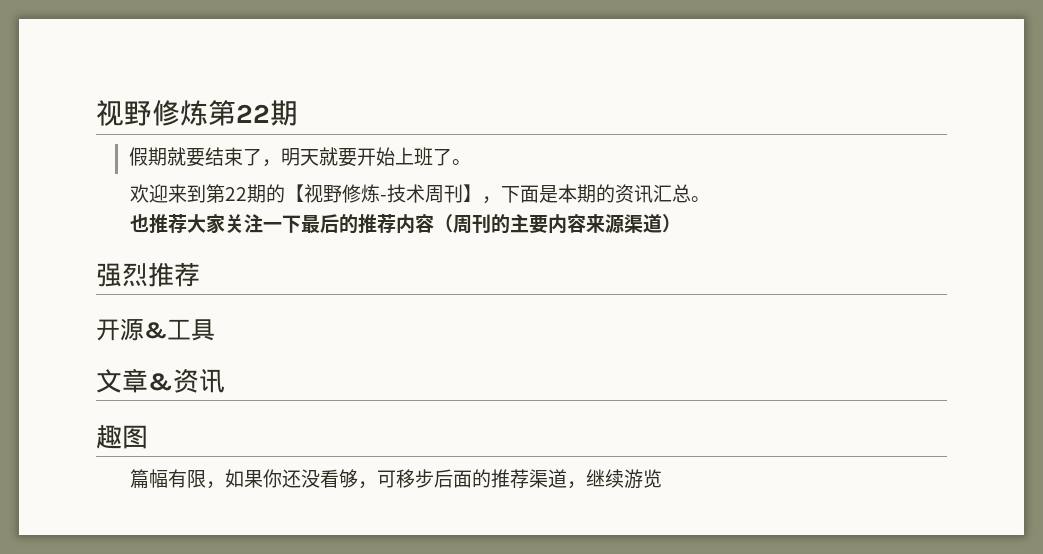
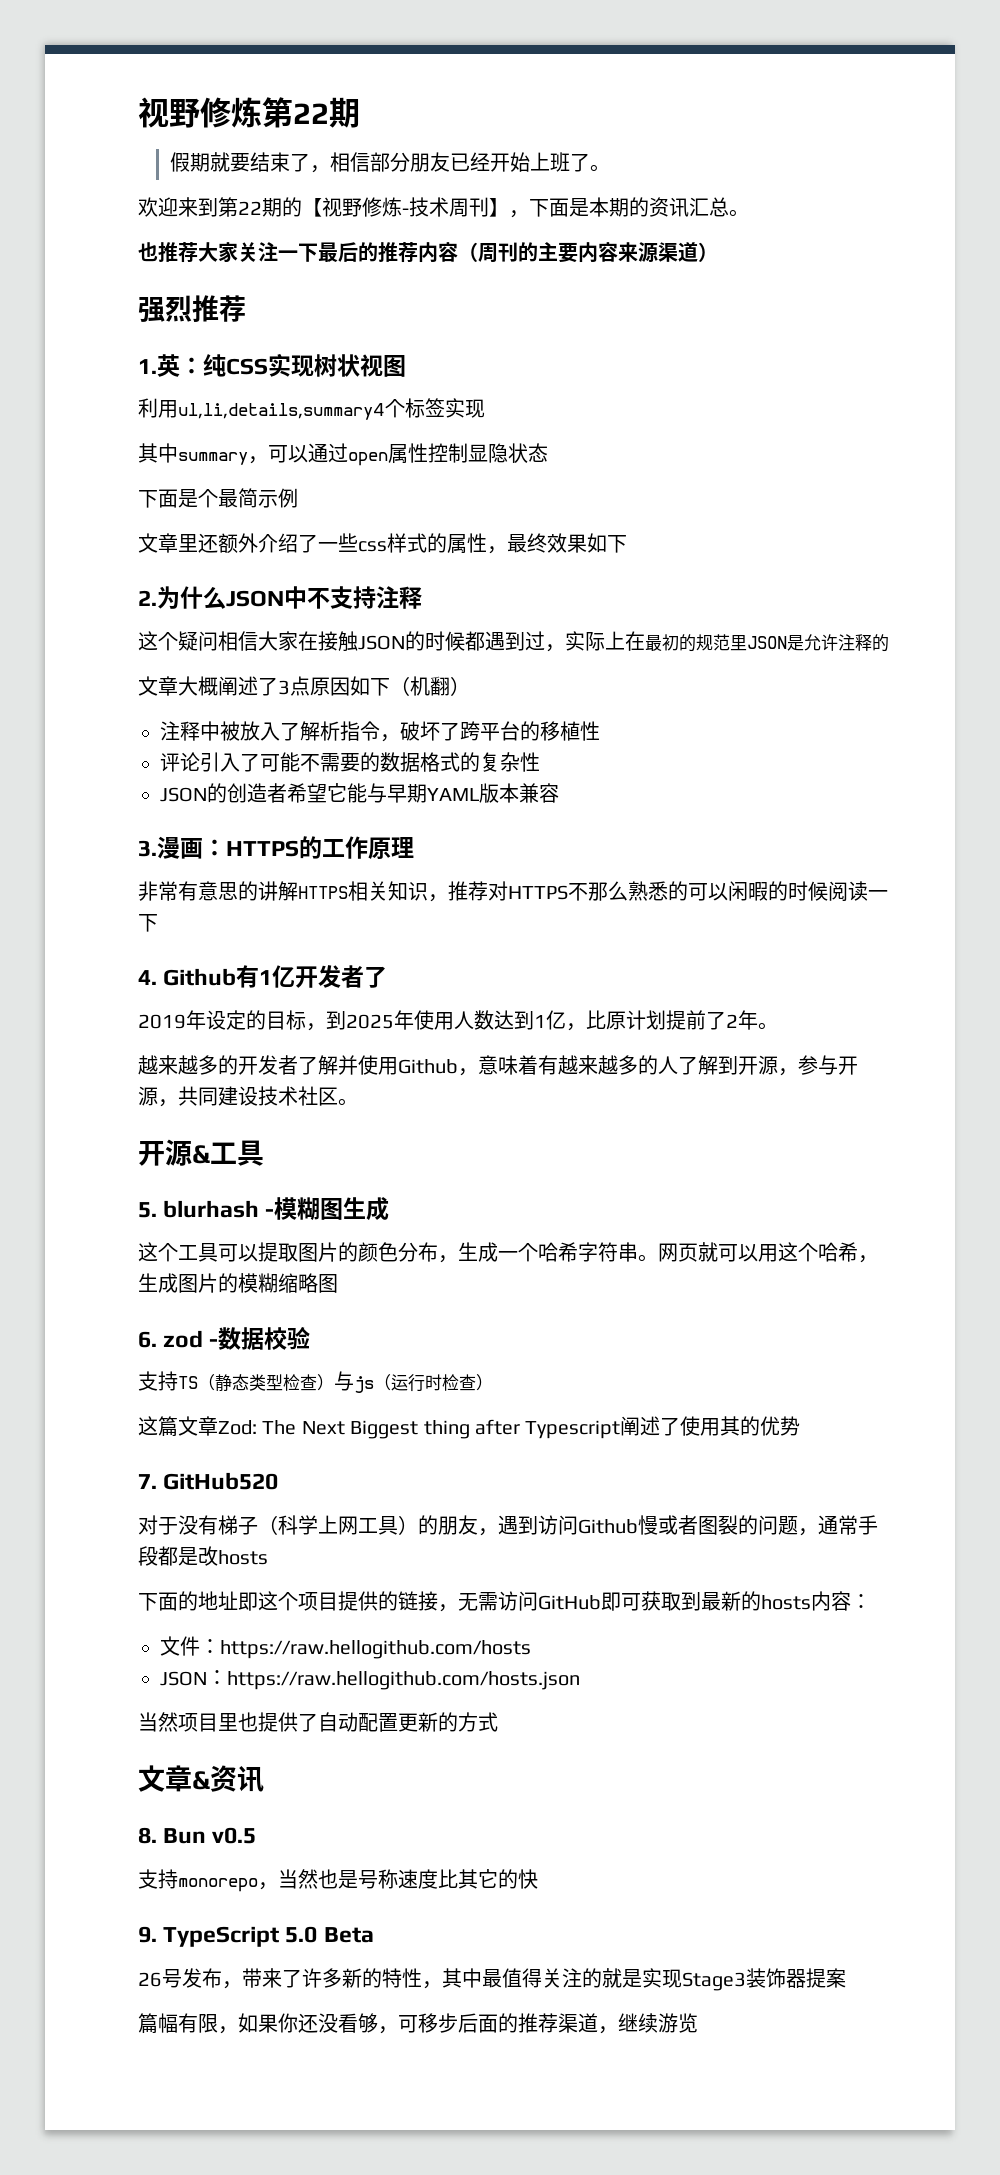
[280,147,357,167] 明天就要 -> [329,152,490,172] 相信部分朋友已经
[96,318,215,341] [96,368,225,393] [96,424,148,449] 开源&工具 // 文章&资讯 // 趣图 -> [138,353,406,377] [138,398,485,420] [138,443,548,466] [138,488,298,508] [138,533,627,554] [138,586,422,609] [138,631,889,652] [138,676,470,696] [160,721,600,742] [160,752,540,772] [160,783,559,803] [138,836,414,859] [138,881,888,902] [138,914,158,932] [138,965,388,988] [138,1010,778,1031] [138,1055,858,1076] [138,1086,358,1107] [138,1139,264,1166] [138,1197,390,1221] [138,1242,878,1263] [138,1273,338,1293] [138,1326,311,1350] [138,1371,493,1393] [138,1416,801,1439] [138,1472,279,1490] [138,1515,878,1536] [138,1546,268,1566] [138,1591,871,1612] [160,1636,531,1659] [160,1670,580,1690] [138,1712,498,1732] [138,1765,264,1793] [138,1827,257,1844] [138,1869,538,1892] [138,1926,374,1947] [138,1968,846,1991] 1.英：纯CSS实现树状视图 // 利用ul,li,details,summary4个标签实现 // 其中summary，可以通过open属性控制显隐状态 // 下面是个最简示例 // 文章里还额外介绍了一些css样式的属性，最终效果如下 // 2.为什么JSON中不支持注释 // 这个疑问相信大家在接触JSON的时候都遇到过，实际上在最初的规范里JSON是允许注释的 // 文章大概阐述了3点原因如下（机翻） // 注释中被放入了解析指令，破坏了跨平台的移植性 // 评论引入了可能不需要的数据格式的复杂性 // JSON的创造者希望它能与早期YAML版本兼容 // 3.漫画：HTTPS的工作原理 // 非常有意思的讲解HTTPS相关知识，推荐对HTTPS不那么熟悉的可以闲暇的时候阅读一下 // 4. Github有1亿开发者了 // 2019年设定的目标，到2025年使用人数达到1亿，比原计划提前了2年。 // 越来越多的开发者了解并使用Github，意味着有越来越多的人了解到开源，参与开源，共同建设技术社区。 // 开源&工具 // 5. blurhash -模糊图生成 // 这个工具可以提取图片的颜色分布，生成一个哈希字符串。网页就可以用这个哈希，生成图片的模糊缩略图 // 6. zod -数据校验 // 支持TS（静态类型检查）与js（运行时检查） // 这篇文章Zod: The Next Biggest thing after Typescript阐述了使用其的优势 // 7. GitHub520 // 对于没有梯子（科学上网工具）的朋友，遇到访问Github慢或者图裂的问题，通常手段都是改hosts // 下面的地址即这个项目提供的链接，无需访问GitHub即可获取到最新的hosts内容： // 文件：https://raw.hellogithub.com/hosts // JSON：https://raw.hellogithub.com/hosts.json // 当然项目里也提供了自动配置更新的方式 // 文章&资讯 // 8. Bun v0.5 // 支持monorepo，当然也是号称速度比其它的快 // 9. TypeScript 5.0 Beta // 26号发布，带来了许多新的特性，其中最值得关注的就是实现Stage3装饰器提案

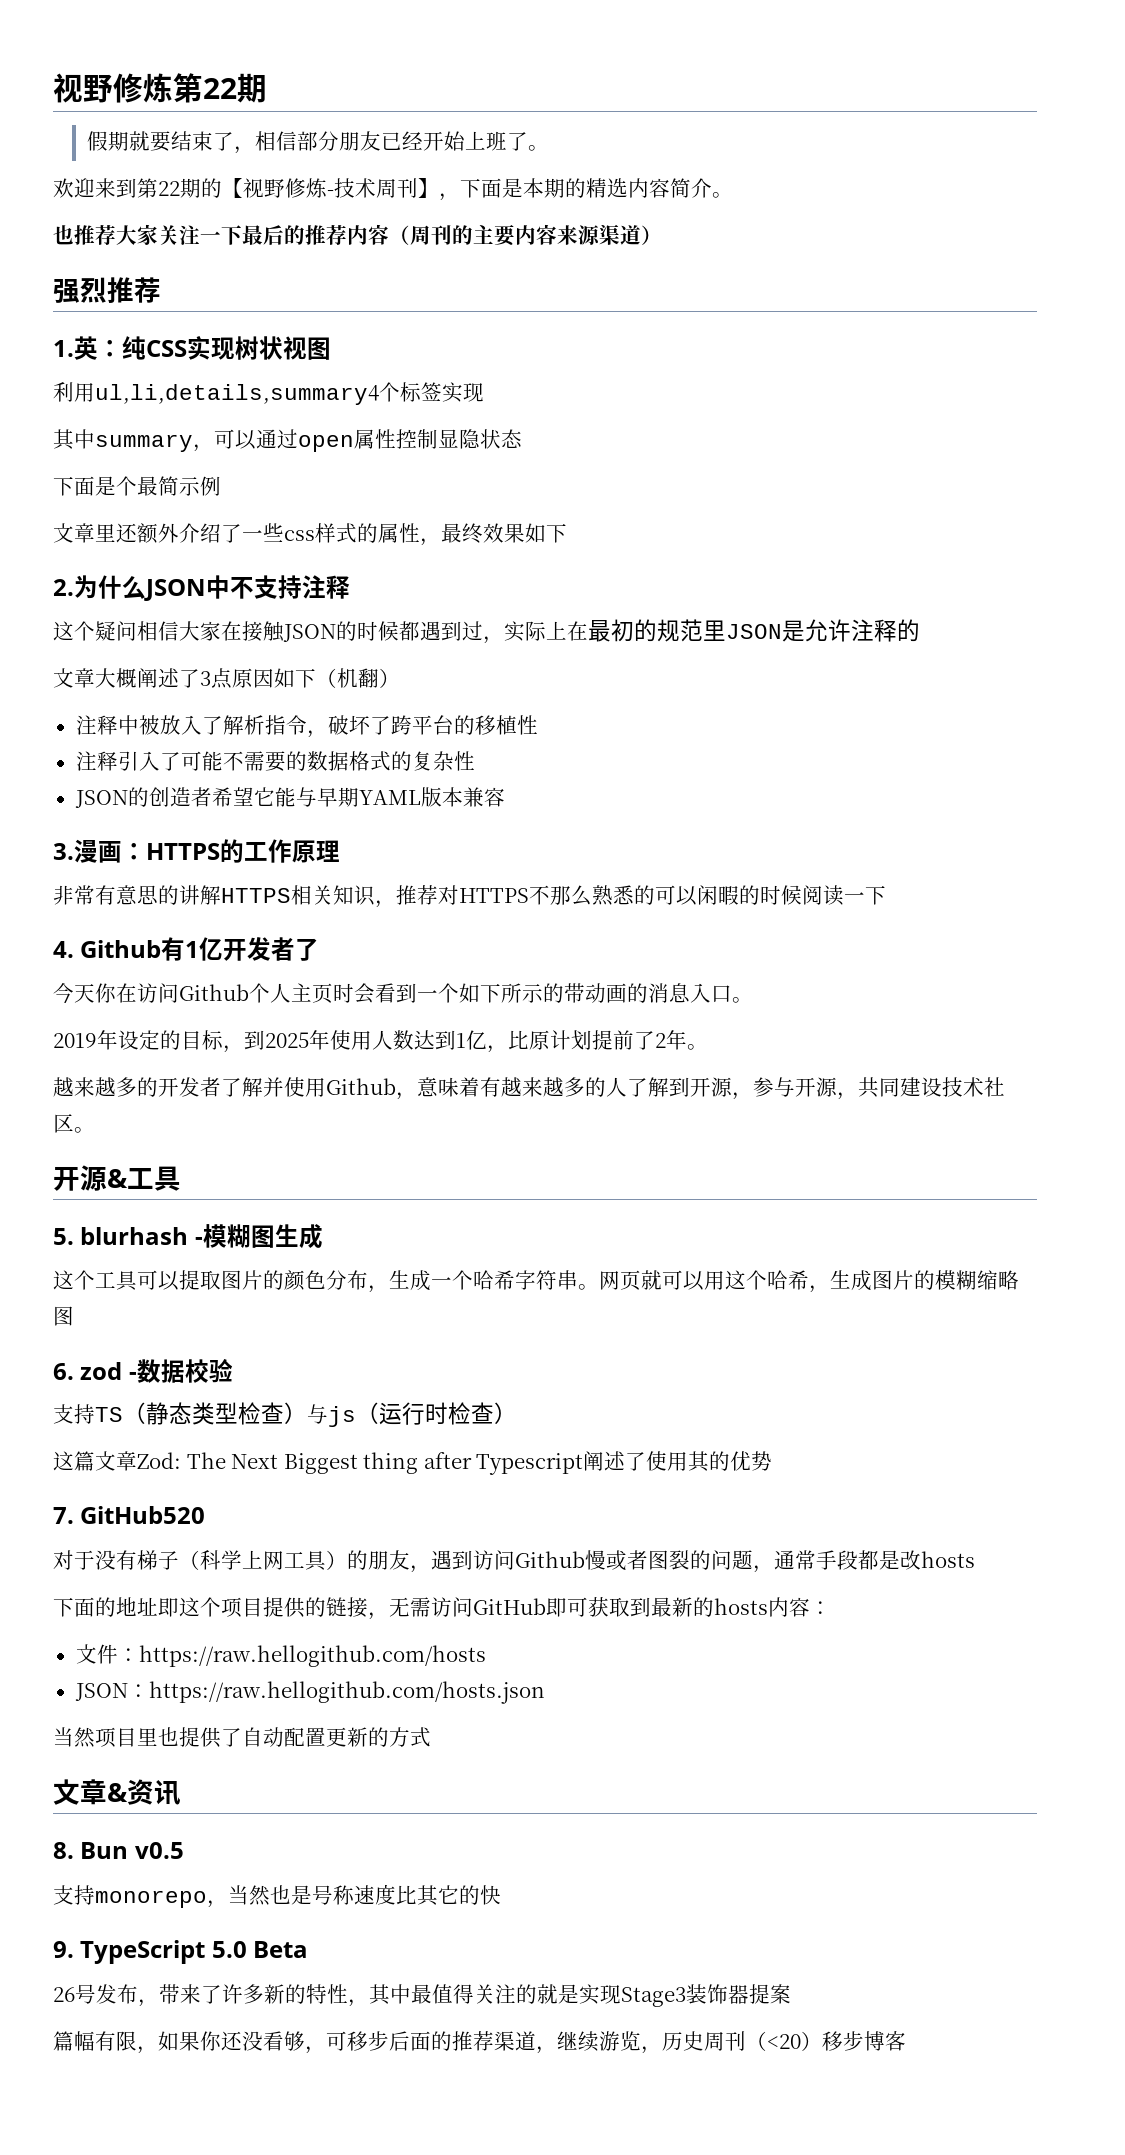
[649,197,729,217] 资讯汇总 -> [586,178,712,198] 精选内容简介
[160,752,200,772] 评论 -> [75,751,118,771] 注释
(388, 977) none -> [53,983,753,1004] // 今天你在访问Github个人主页时会看到一个如下所示的带动画的消息入口。
(698, 2023) none -> [641,2031,906,2054] ，历史周刊（<20）移步博客

